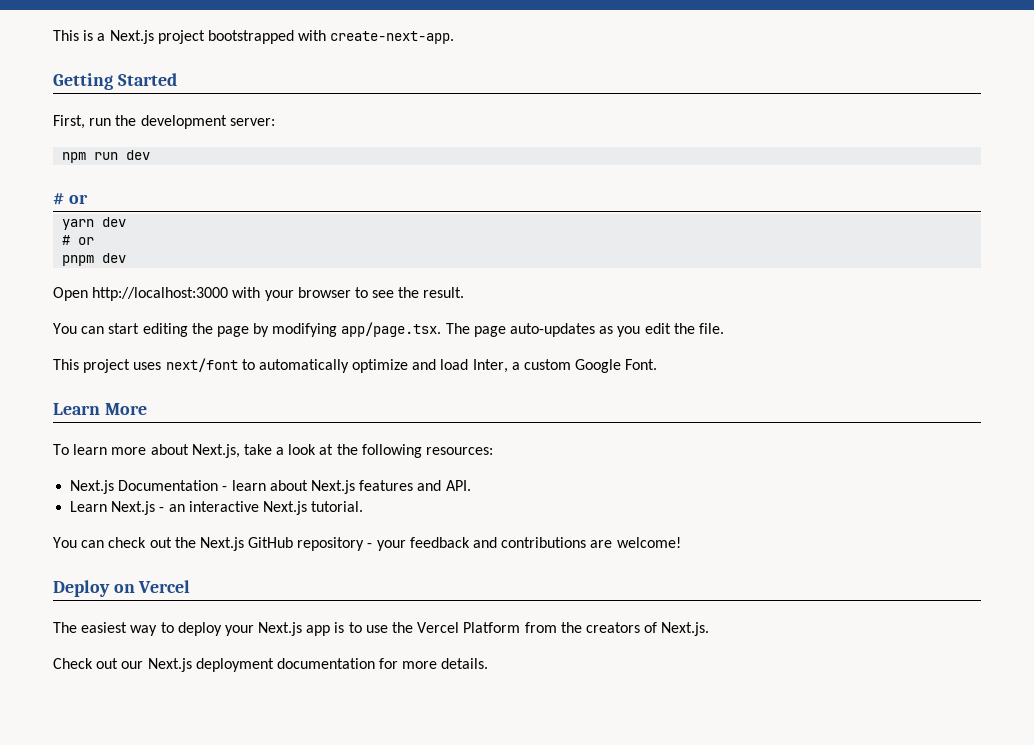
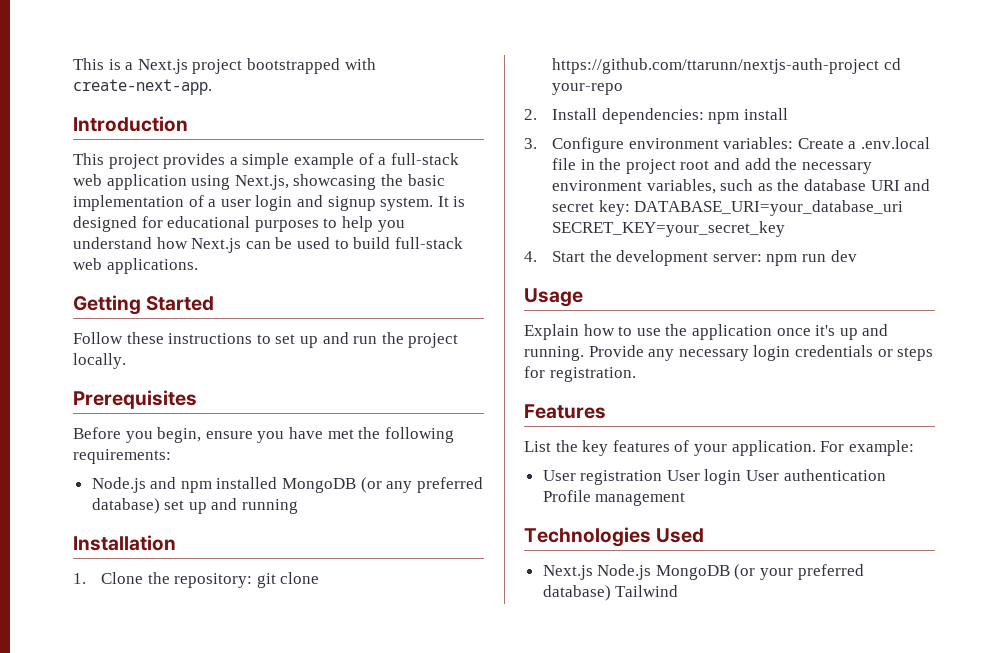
[53,73,177,90] [53,115,112,129] Getting Started // First, run -> [73,116,188,132] [73,153,459,169] [73,174,445,190] [73,195,466,211] [73,216,405,232] [73,237,463,253] [73,258,198,274] [73,295,215,315] [73,332,459,348] [73,353,126,369] [73,390,197,409] [73,427,454,443] [73,449,171,464] [91,477,483,493] [91,498,299,514] [73,535,176,551] [73,572,320,588] [552,58,901,74] [552,83,624,95] [524,108,788,124] [524,137,930,153] [552,158,872,174] [552,179,931,194] [552,200,904,216] [552,221,786,237] [524,251,586,262] Introduction // This project provides a simple example of a full-stack web application using Next.js, showcasing the basic implementation of a user login and signup system. It is designed for educational purposes to help you understand how Next.js can be used to build full-stack web applications. // Getting Started // Follow these instructions to set up and run the project locally. // Prerequisites // Before you begin, ensure you have met the following requirements: // Node.js and npm installed MongoDB (or any preferred database) set up and running // Installation // 1. Clone the repository: git clone https://github.com/ttarunn/nextjs-auth-project cd your-repo // 2. Install dependencies: npm install // 3. Configure environment variables: Create a .env.local file in the project root and add the necessary environment variables, such as the database URI and secret key: DATABASE_URI=your_database_uri SECRET_KEY=your_secret_key // 4. Start
(275, 122) // -> (762, 258) none
[53,193,88,205] [62,217,127,230] [62,235,95,245] [62,253,127,266] [53,287,465,301] [53,322,724,337] [53,358,658,373] [53,403,147,415] [53,444,494,458] [70,480,471,494] [70,501,364,515] [53,537,681,551] [53,580,191,597] [53,622,710,636] [53,658,489,672] # or // yarn dev // # or // pnpm dev // Open http://localhost:3000 with your browser to see the result. // You can start editing the page by modifying app/page.tsx. The page auto-updates as you edit the file. // This project uses next/font to automatically optimize and load Inter, a custom Google Font. // Learn More // To learn more about Next.js, take a look at the following resources: // Next.js Documentation - learn about Next.js features and API. // Learn Next.js - an interactive Next.js tutorial. // You can check out the Next.js GitHub repository - your feedback and contributions are welcome! // Deploy on Vercel // The easiest way to deploy your Next.js app is to use the Vercel Platform from the creators of Next.js. // Check out our Next.js deployment documentation for more details. -> [524,288,583,307] [524,324,889,340] [524,345,934,361] [524,366,636,382] [524,404,606,419] [524,440,914,456] [542,469,886,485] [542,490,686,506] [524,527,705,547] [542,564,864,580] [542,585,679,601] Usage // Explain how to use the application once it's up and running. Provide any necessary login credentials or steps for registration. // Features // List the key features of your application. For example: // User registration User login User authentication Profile management // Technologies Used // Next.js Node.js MongoDB (or your preferred database) Tailwind

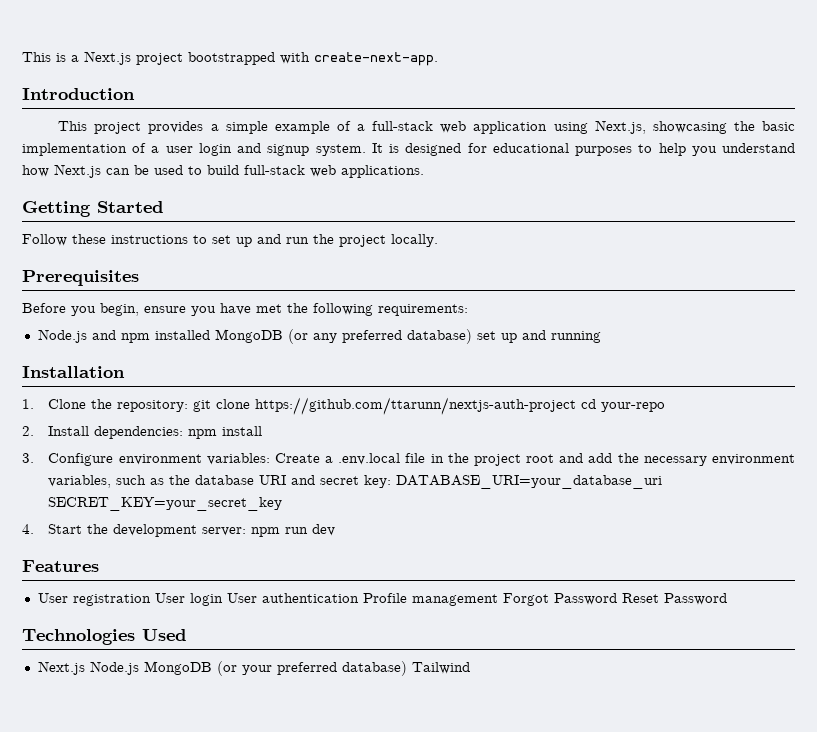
[524,288,583,307] [524,324,889,340] [524,345,934,361] [524,366,636,382] [524,404,606,419] [524,440,914,456] Usage // Explain how to use the application once it's up and running. Provide any necessary login credentials or steps for registration. // Features // List the key features of your application. For example: -> [22,560,99,572] Features
(686, 499) none -> [502,593,727,606] Forgot Password Reset Password

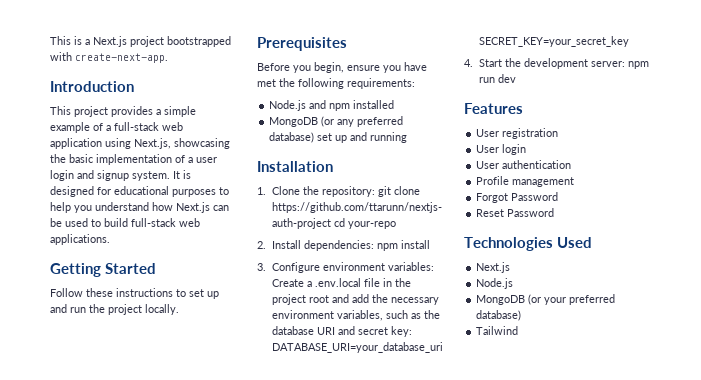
(210, 335) none -> (395, 104) //
(151, 600) none -> (559, 133) //
(223, 599) none -> (527, 149) //
(359, 598) none -> (572, 164) //
(498, 600) none -> (575, 182) //
(617, 599) none -> (559, 196) //
[89,661,139,675] Node.js -> [476,278,514,289] // Node.js //
(407, 668) none -> (522, 315) //

